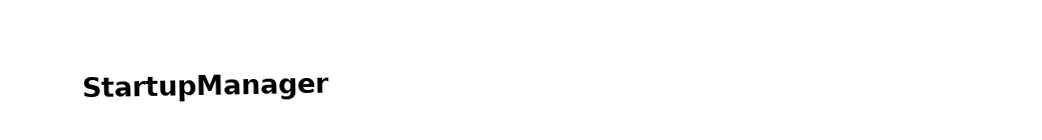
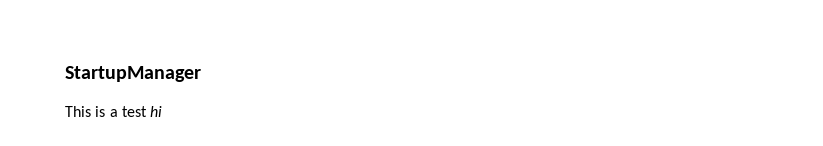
(330, 88) none -> [65,106,163,117] // This is a test hi

